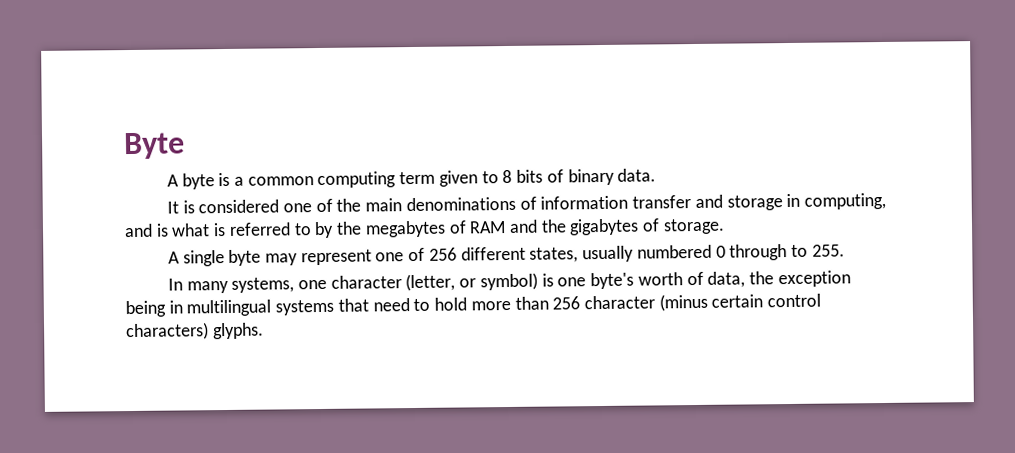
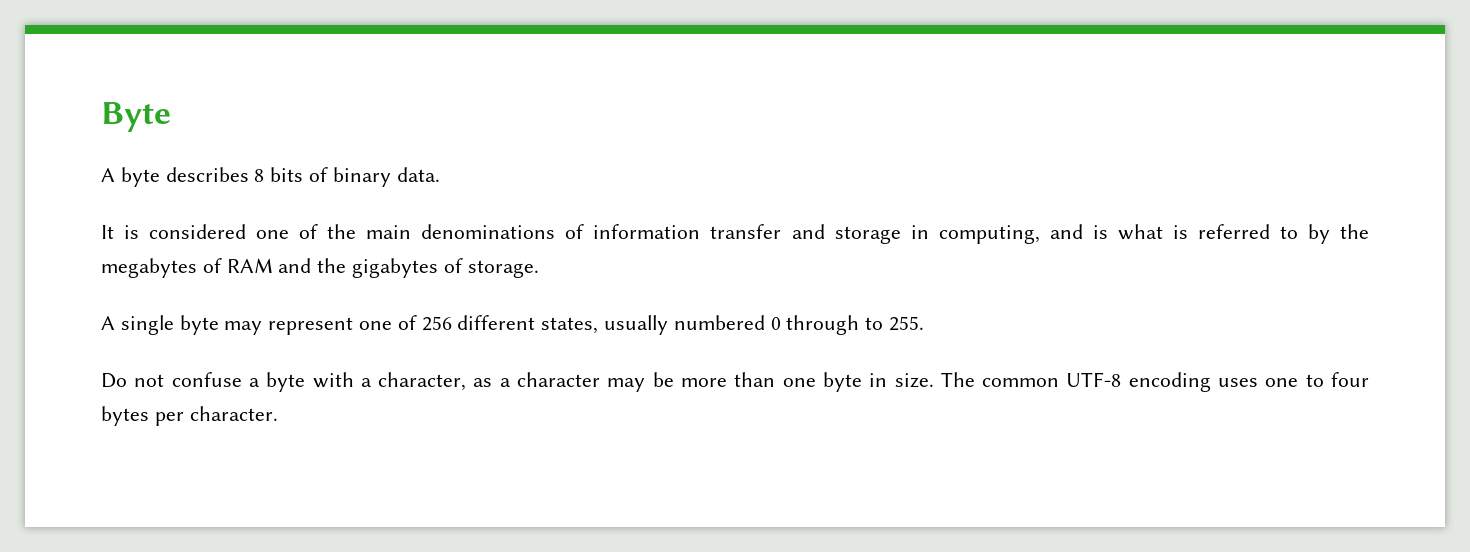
[218,170,499,189] is a common computing term given to -> [165,167,249,182] describes
[167,270,851,294] [125,293,822,318] [126,322,264,341] In many systems, one character (letter, or symbol) is one byte's worth of data, the exception being in multilingual systems that need to hold more than 256 character (minus certain control characters) glyphs. -> [101,372,1369,392] [101,406,278,426] Do not confuse a byte with a character, as a character may be more than one byte in size. The common UTF-8 encoding uses one to four bytes per character.

